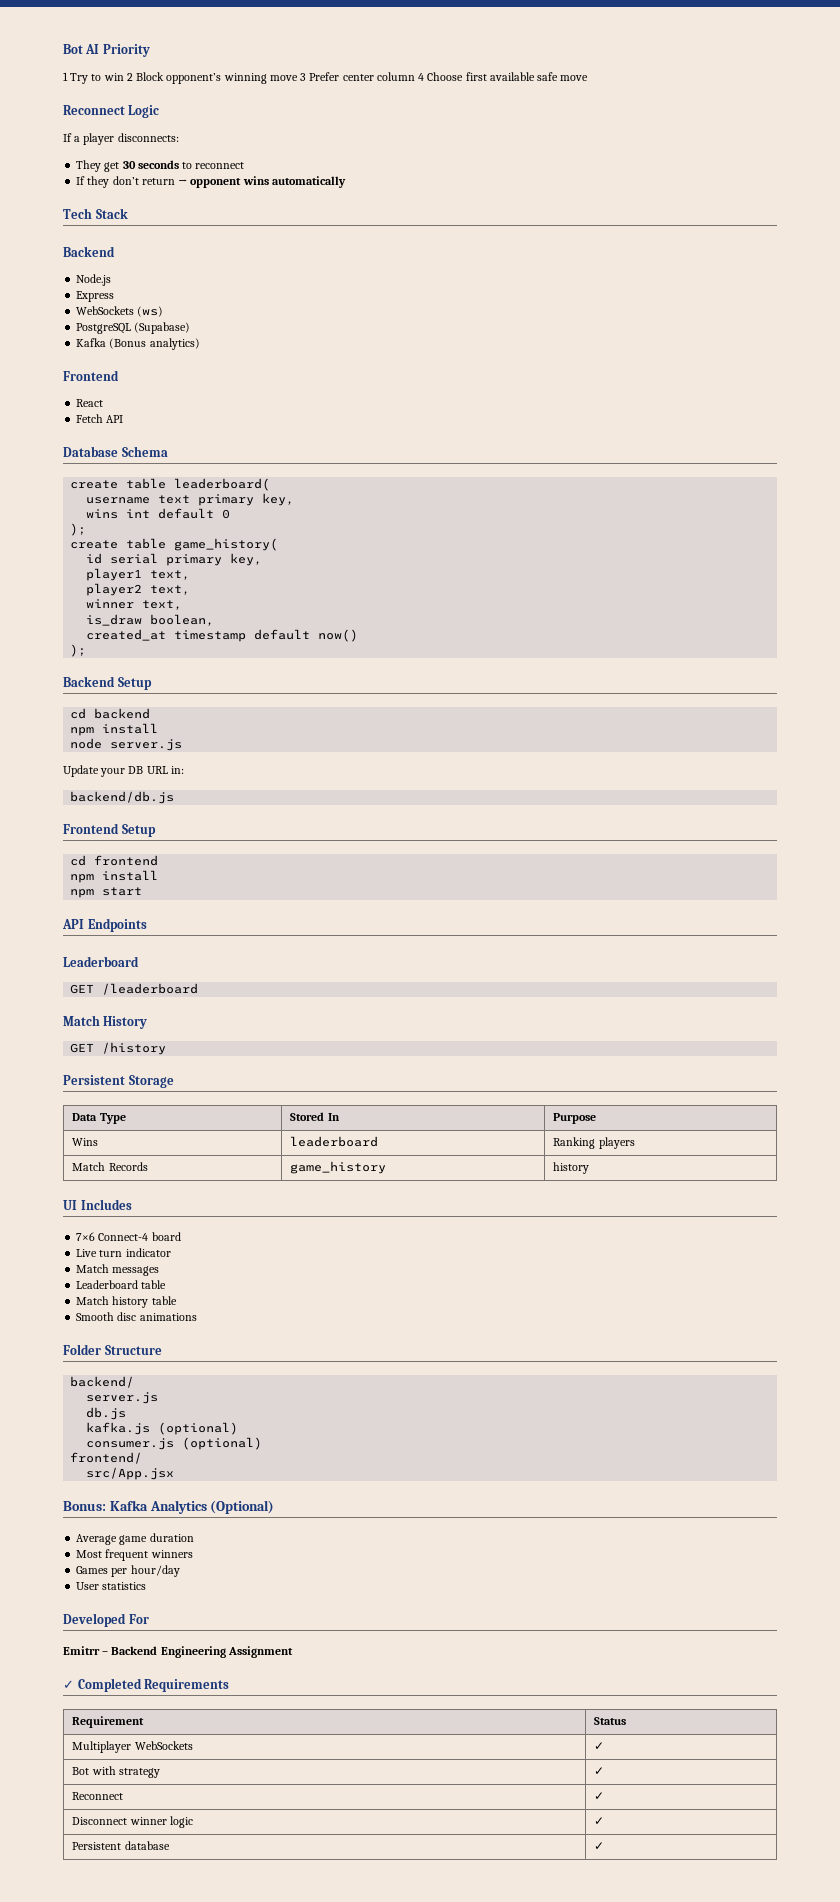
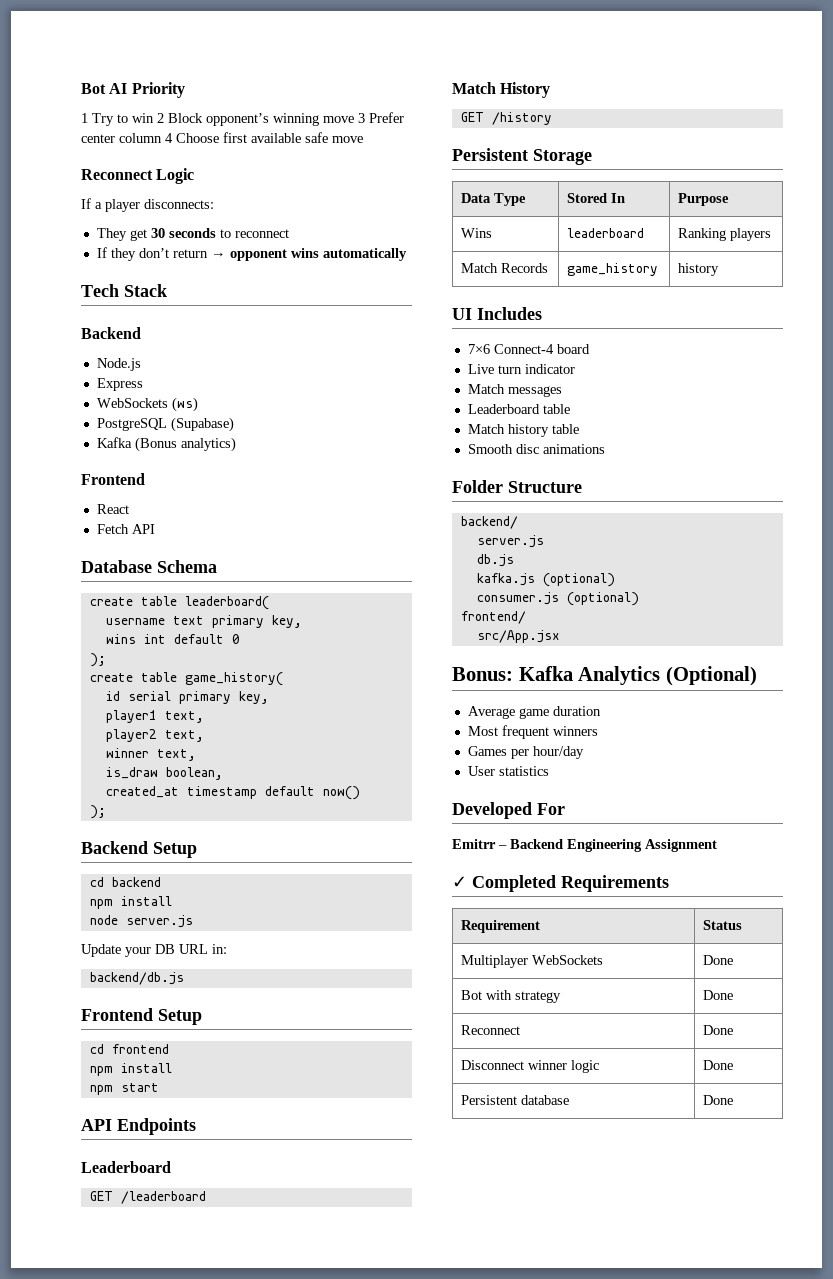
[594,1742,605,1750] ✓ -> [703,955,734,965] Done
[594,1767,605,1775] ✓ -> [703,990,734,1000] Done
[594,1792,605,1800] ✓ -> [703,1025,734,1035] Done
[594,1817,605,1825] ✓ -> [703,1060,734,1070] Done
[594,1842,605,1850] ✓ -> [703,1095,734,1105] Done

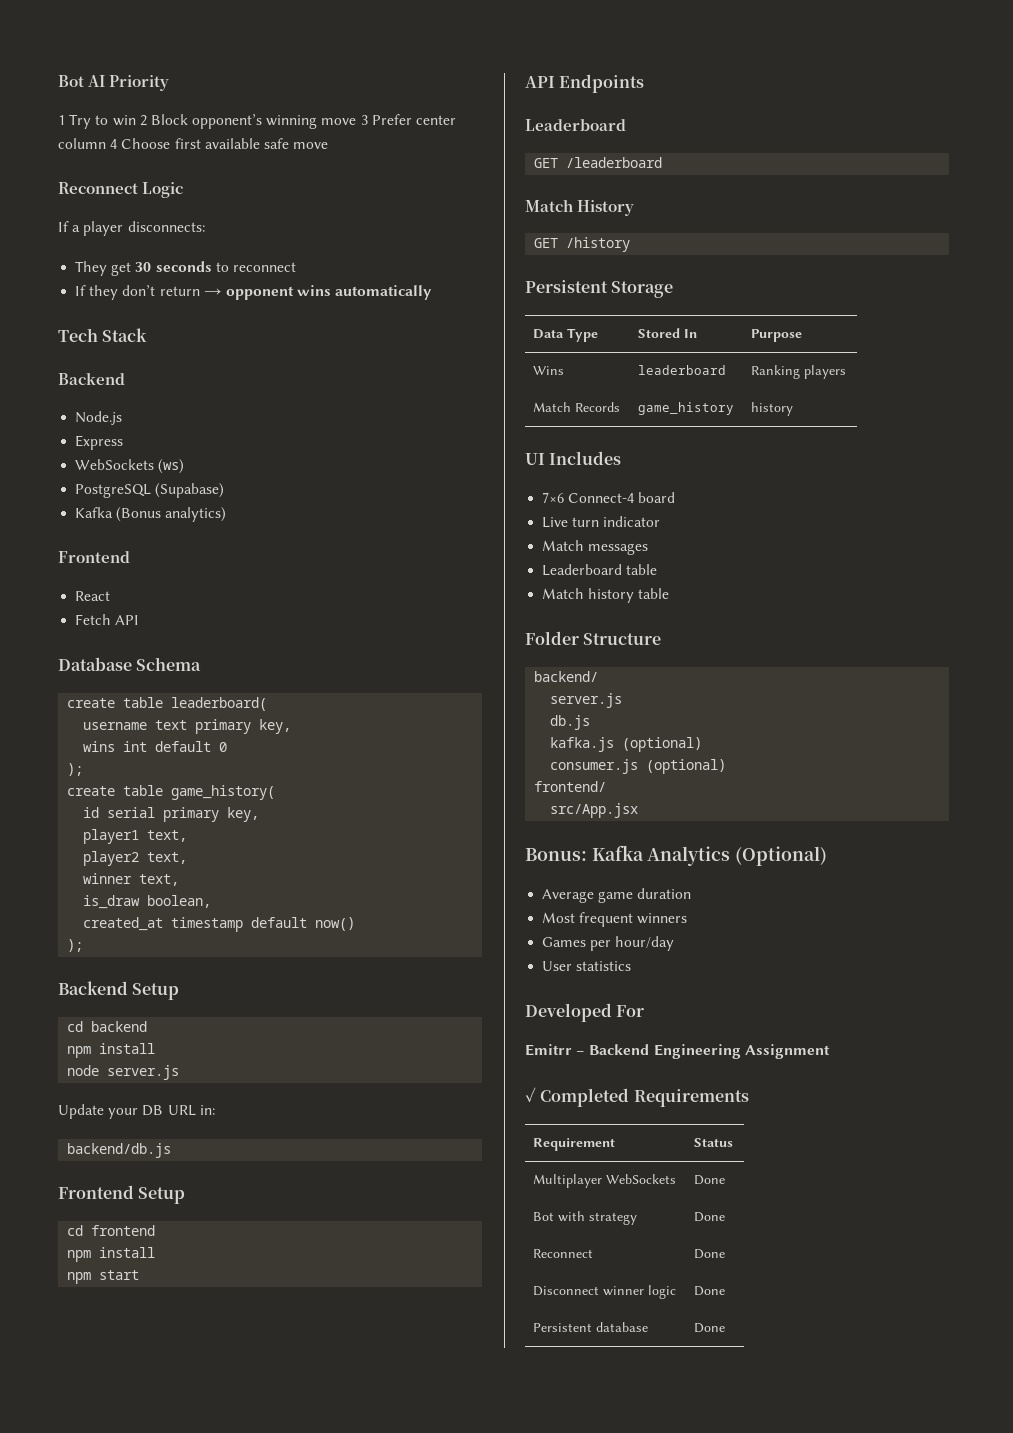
[467,444,605,454] // Smooth disc animations -> (670, 593) none

